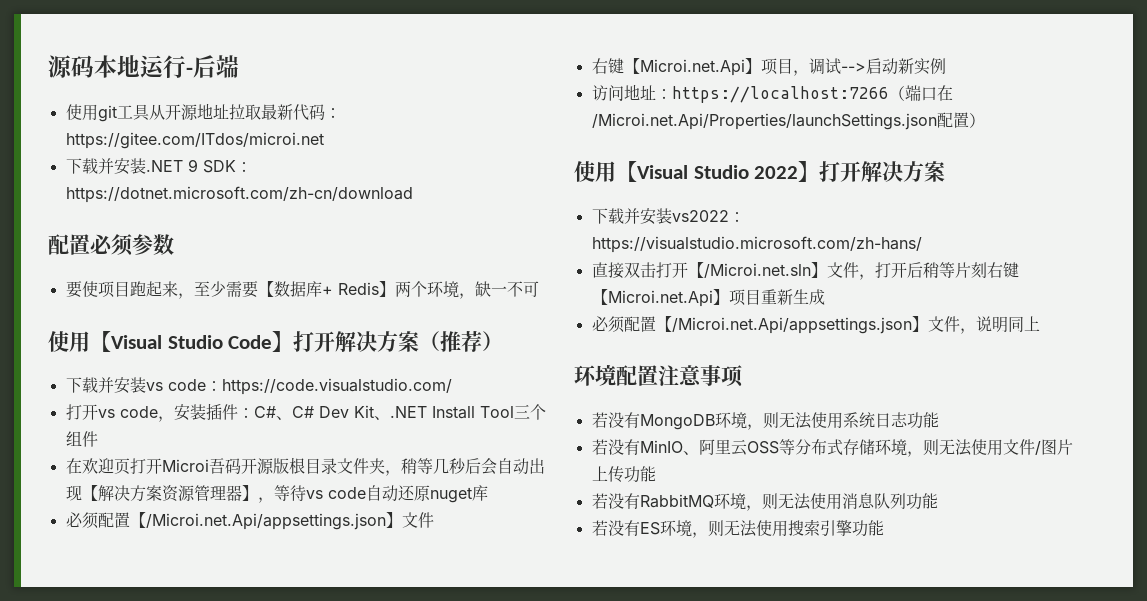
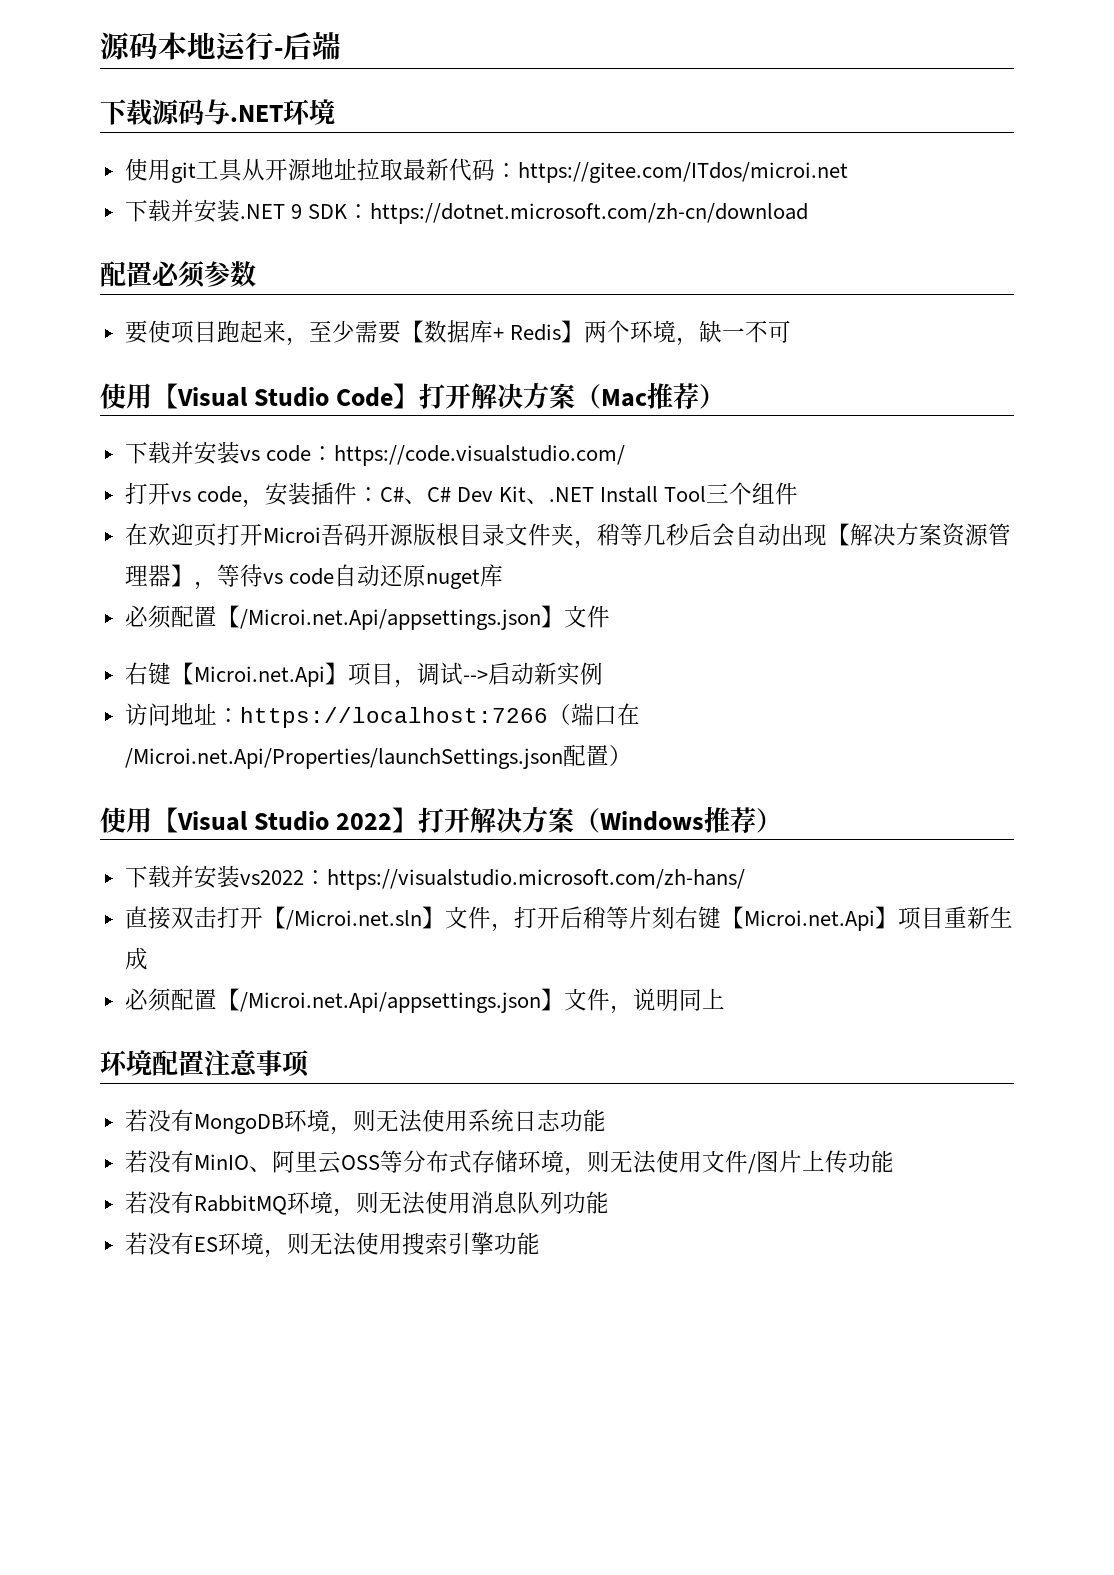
(239, 66) none -> [100,99,335,126] // 下载源码与.NET环境
(441, 341) none -> [601,389,648,407] Mac
(946, 171) none -> [574,806,783,833] （Windows推荐）

